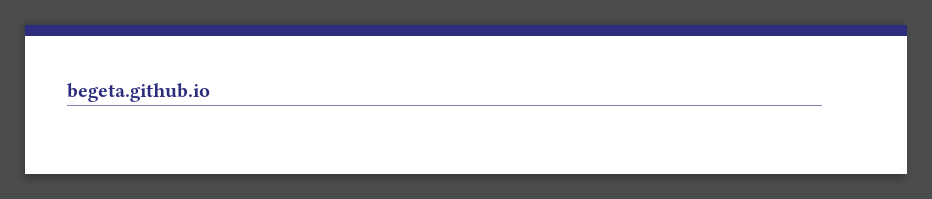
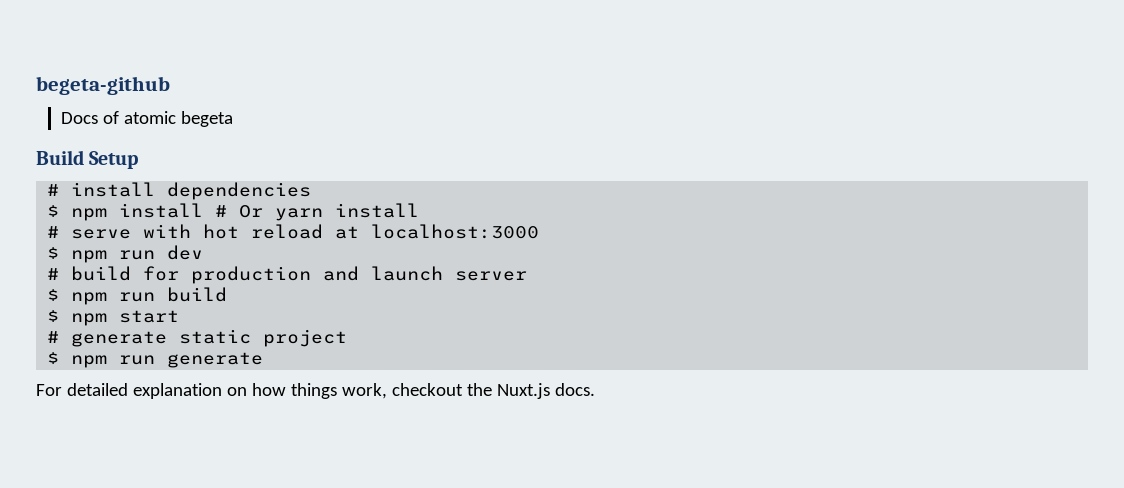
[67,83,210,102] begeta.github.io -> [36,76,170,95] [61,111,233,127] [36,150,139,169] [47,182,312,200] [47,203,420,221] [47,224,540,239] [47,245,204,263] [47,266,528,284] [47,287,228,305] [47,310,180,326] [47,329,348,347] [47,352,264,368] [36,383,595,399] begeta-github // Docs of atomic begeta // Build Setup // # install dependencies // $ npm install # Or yarn install // # serve with hot reload at localhost:3000 // $ npm run dev // # build for production and launch server // $ npm run build // $ npm start // # generate static project // $ npm run generate // For detailed explanation on how things work, checkout the Nuxt.js docs.

